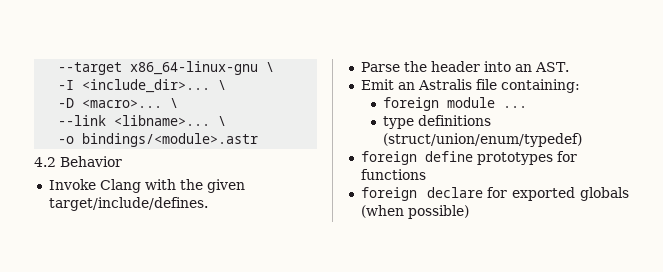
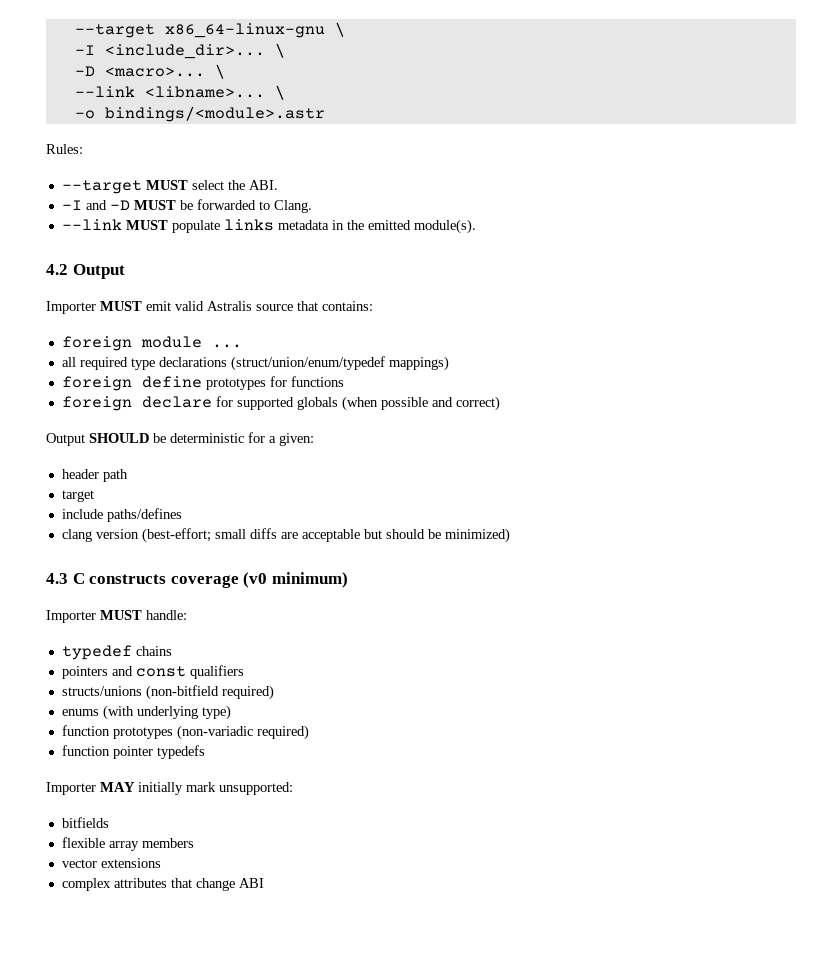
[34,156,122,167] [48,179,245,193] [48,197,208,211] [360,61,569,72] [360,79,580,93] [382,97,527,111] [382,115,491,129] [382,133,582,147] 4.2 Behavior // Invoke Clang with the given target/include/defines. // Parse the header into an AST. // Emit an Astralis file containing: // foreign module ... // type definitions (struct/union/enum/typedef) -> [46,144,83,154] [61,180,278,194] [61,199,312,213] [61,219,476,234] [46,264,125,279] [46,301,373,314] [61,336,242,351] [61,356,449,371] Rules: // --target MUST select the ABI. // -I and -D MUST be forwarded to Clang. // --link MUST populate links metadata in the emitted module(s). // 4.2 Output // Importer MUST emit valid Astralis source that contains: // foreign module ... // all required type declarations (struct/union/enum/typedef mappings)
[512,187,576,201] exported -> [236,397,294,410] supported
[407,205,469,219] possible) -> [380,396,500,411] [46,432,314,446] [61,469,128,482] [61,490,94,502] [61,508,182,522] [61,528,510,543] [46,572,348,588] [46,610,187,623] [61,645,172,660] [61,665,244,679] [61,685,274,700] [61,705,231,720] [61,725,309,740] [61,745,205,759] [46,782,293,795] [61,817,109,828] [61,837,194,851] [61,858,161,868] [61,878,264,891] possible and correct) // Output SHOULD be deterministic for a given: // header path // target // include paths/defines // clang version (best-effort; small diffs are acceptable but should be minimized) // 4.3 C constructs coverage (v0 minimum) // Importer MUST handle: // typedef chains // pointers and const qualifiers // structs/unions (non-bitfield required) // enums (with underlying type) // function prototypes (non-variadic required) // function pointer typedefs // Importer MAY initially mark unsupported: // bitfields // flexible array members // vector extensions // complex attributes that change ABI

